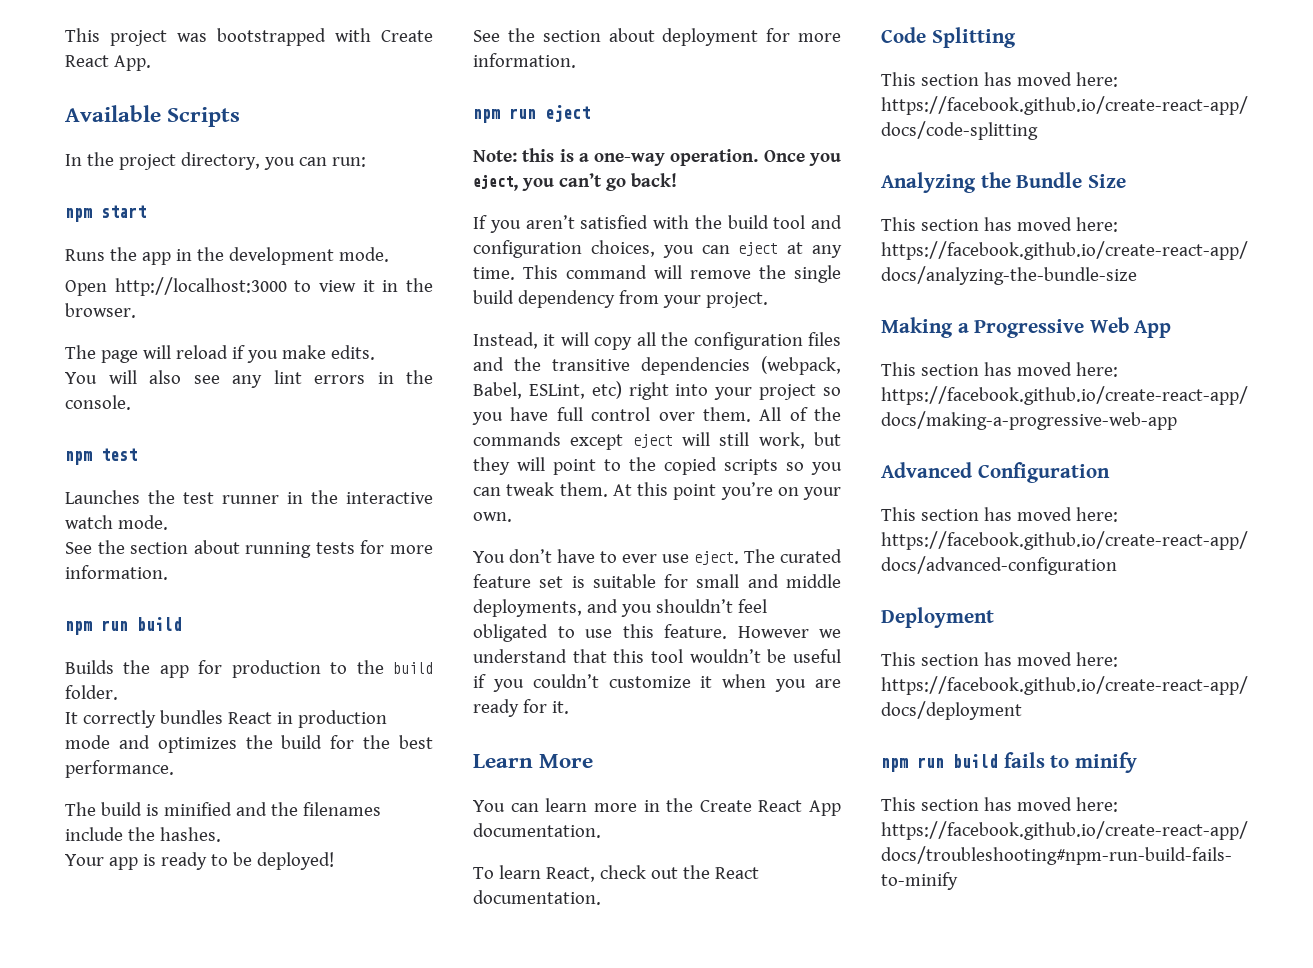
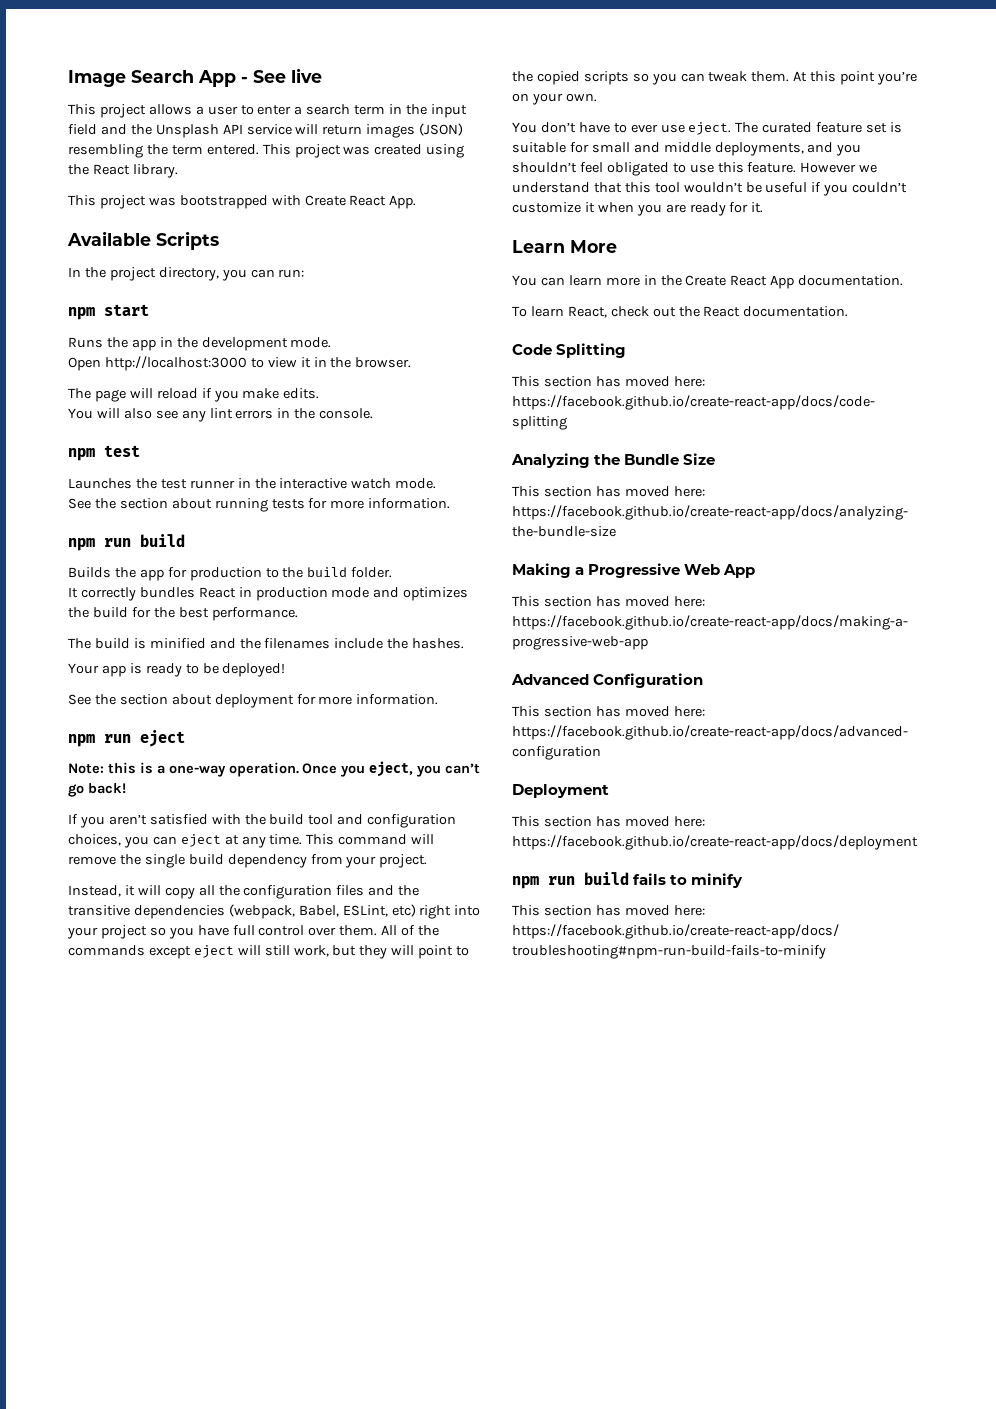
(65, 35) none -> [68,68,322,87] [68,104,467,118] [68,123,464,138] [68,144,465,158] [68,164,178,178] Image Search App - See live // This project allows a user to enter a search term in the input field and the Unsplash API service will return images (JSON) resembling the term entered. This project was created using the React library. //

